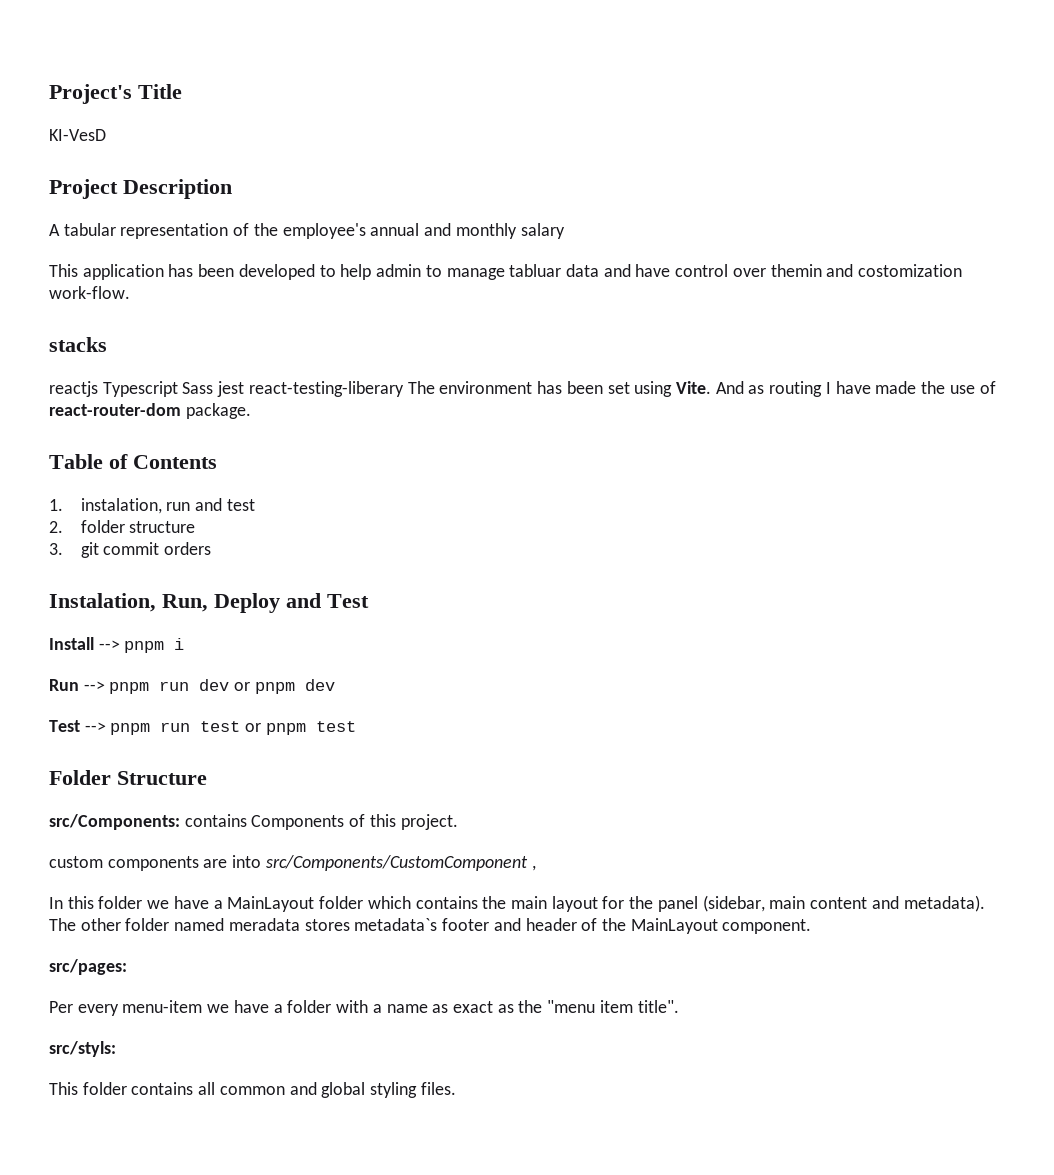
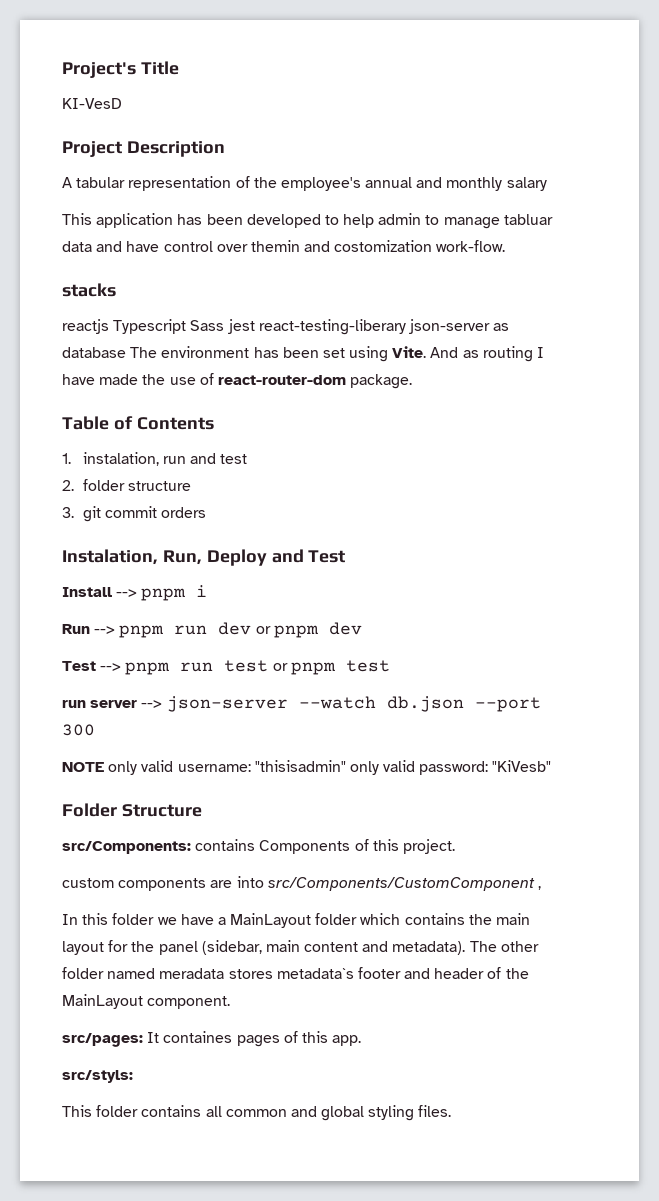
(404, 389) none -> [408,319,510,334] [62,347,126,358] json-server as database
(356, 726) none -> [62,696,541,712] [62,724,95,736] [62,760,552,775] // run server --> json-server --watch db.json --port 300 // NOTE only valid username: "thisisadmin" only valid password: "KiVesb"
[49,1000,679,1016] // Per every menu-item we have a folder with a name as exact as the "menu item title". -> [147,1031,362,1047] It containes pages of this app.

